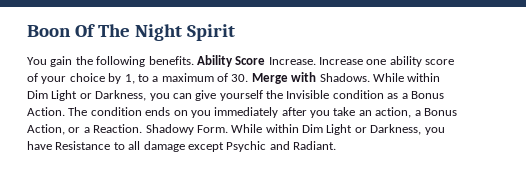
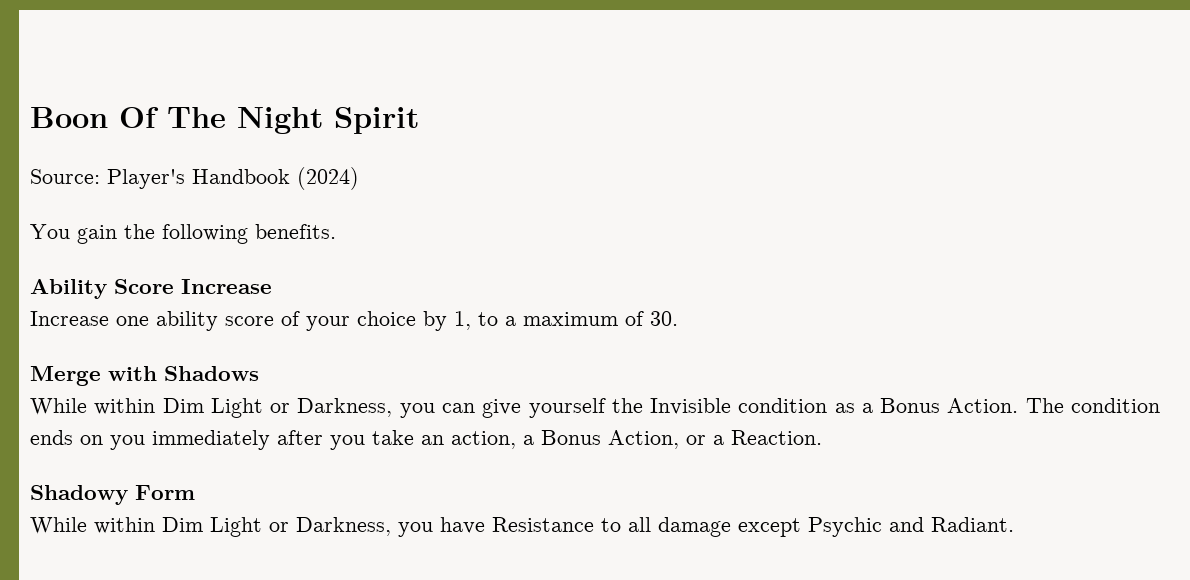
(235, 32) none -> [30,167,359,190] // Source: Player's Handbook (2024)
(194, 60) none -> (336, 231) //
[268,57,316,65] Increase. -> [181,279,272,294] Increase //
(249, 78) none -> (678, 318) //
[319,73,370,82] Shadows. -> [164,366,259,381] Shadows //
[145,124,228,135] Shadowy Form. -> [30,485,195,505] // Shadowy Form //

